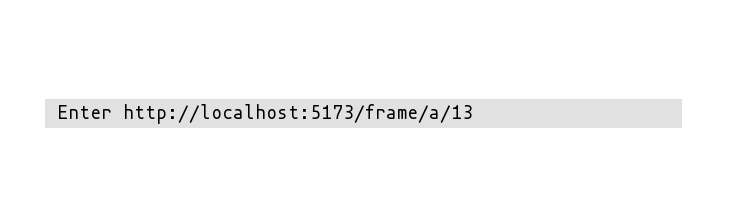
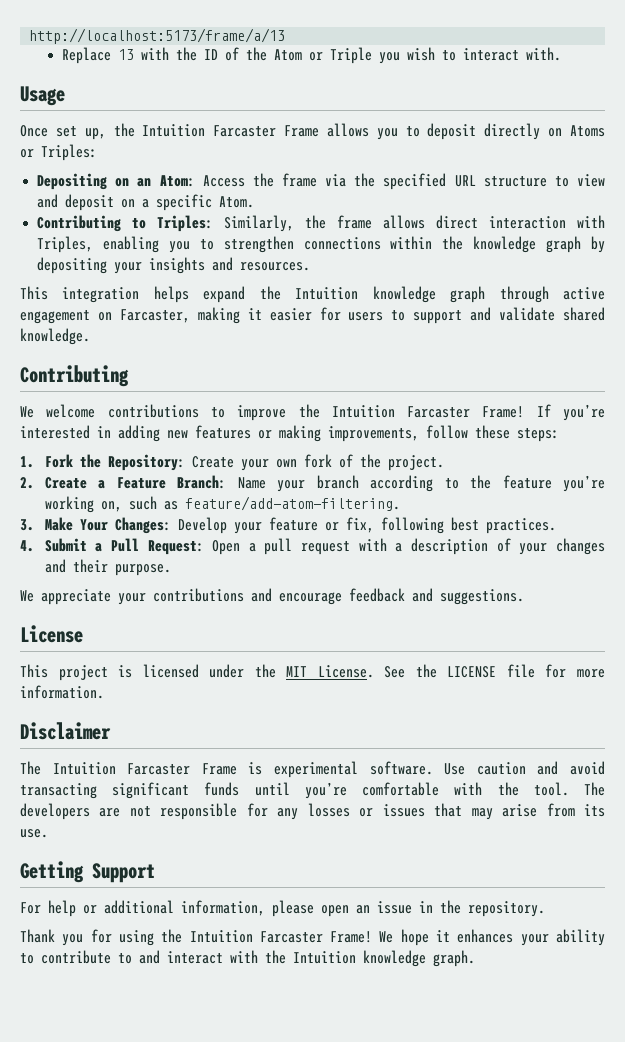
[57,105,112,119] Enter -> (29, 36) none
(473, 114) none -> [61,47,561,64] [20,86,65,106] [20,123,605,140] [20,144,97,161] [37,173,605,190] [37,194,255,211] [37,215,606,232] [37,236,605,253] [37,257,311,274] [20,286,606,303] [20,307,606,324] [20,328,90,345] [20,365,129,387] [20,404,605,421] [20,425,559,442] [20,454,444,471] [20,475,605,492] [44,496,400,513] [20,517,556,534] [20,538,605,555] [44,559,171,576] [20,588,524,605] [20,625,83,643] [20,664,605,681] [20,685,104,699] [20,722,111,740] [20,761,606,778] [20,782,605,799] [20,803,605,820] [20,829,48,838] [20,861,155,883] [20,900,545,917] [20,929,606,946] [20,950,475,967] // Replace 13 with the ID of the Atom or Triple you wish to interact with. // Usage // Once set up, the Intuition Farcaster Frame allows you to deposit directly on Atoms or Triples: // Depositing on an Atom: Access the frame via the specified URL structure to view and deposit on a specific Atom. // Contributing to Triples: Similarly, the frame allows direct interaction with Triples, enabling you to strengthen connections within the knowledge graph by depositing your insights and resources. // This integration helps expand the Intuition knowledge graph through active engagement on Farcaster, making it easier for users to support and validate shared knowledge. // Contributing // We welcome contributions to improve the Intuition Farcaster Frame! If you’re interested in adding new features or making improvements, follow these steps: // 1. Fork the Repository: Create your own fork of the project. // 2. Create a Feature Branch: Name your branch according to the feature you’re working on, such as feature/add-atom-filtering. // 3. Make Your Changes: Develop your feature or fix, following best practices. // 4. Submit a Pull Request: Open a pull request with a description of your changes and their purpose. // We appreciate your contributions and encourage feedback and suggestions. // License // This project is licensed under the MIT License. See the LICENSE file for more information. // Disclaimer // The Intuition Farcaster Frame is experimental software. Use caution and avoid transacting significant funds until you’re comfortable with the tool. The developers are not responsible for any losses or issues that may arise from its use. // Getting Support // For help or additional information, please open an issue in the repository. // Thank you for using the Intuition Farcaster Frame! We hope it enhances your ability to contribute to and interact with the Intuition knowledge graph.

